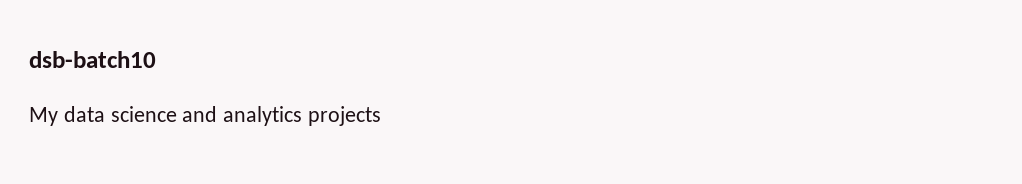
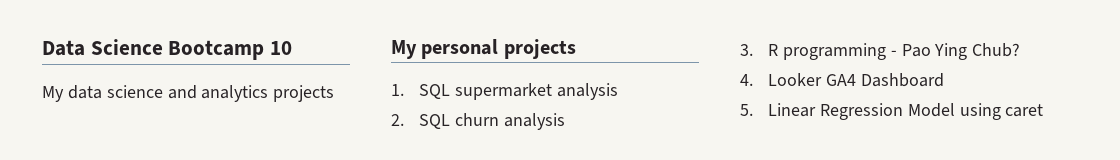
[29,51,156,68] dsb-batch10 -> [42,39,293,60] Data Science Bootcamp 10
(382, 116) none -> [391,39,576,59] [391,83,618,100] [391,113,565,130] [740,43,1021,60] [740,73,944,87] [740,103,1044,120] // My personal projects // 1. SQL supermarket analysis // 2. SQL churn analysis // 3. R programming - Pao Ying Chub? // 4. Looker GA4 Dashboard // 5. Linear Regression Model using caret

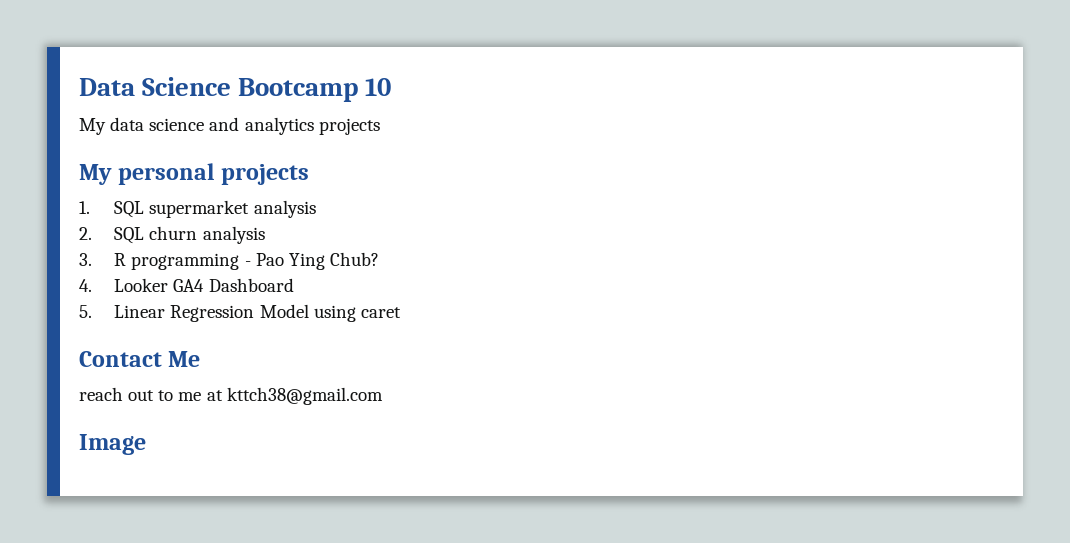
(1044, 110) none -> [79,351,201,367] [79,387,383,405] [79,434,146,455] // Contact Me // reach out to me at kttch38@gmail.com // Image

